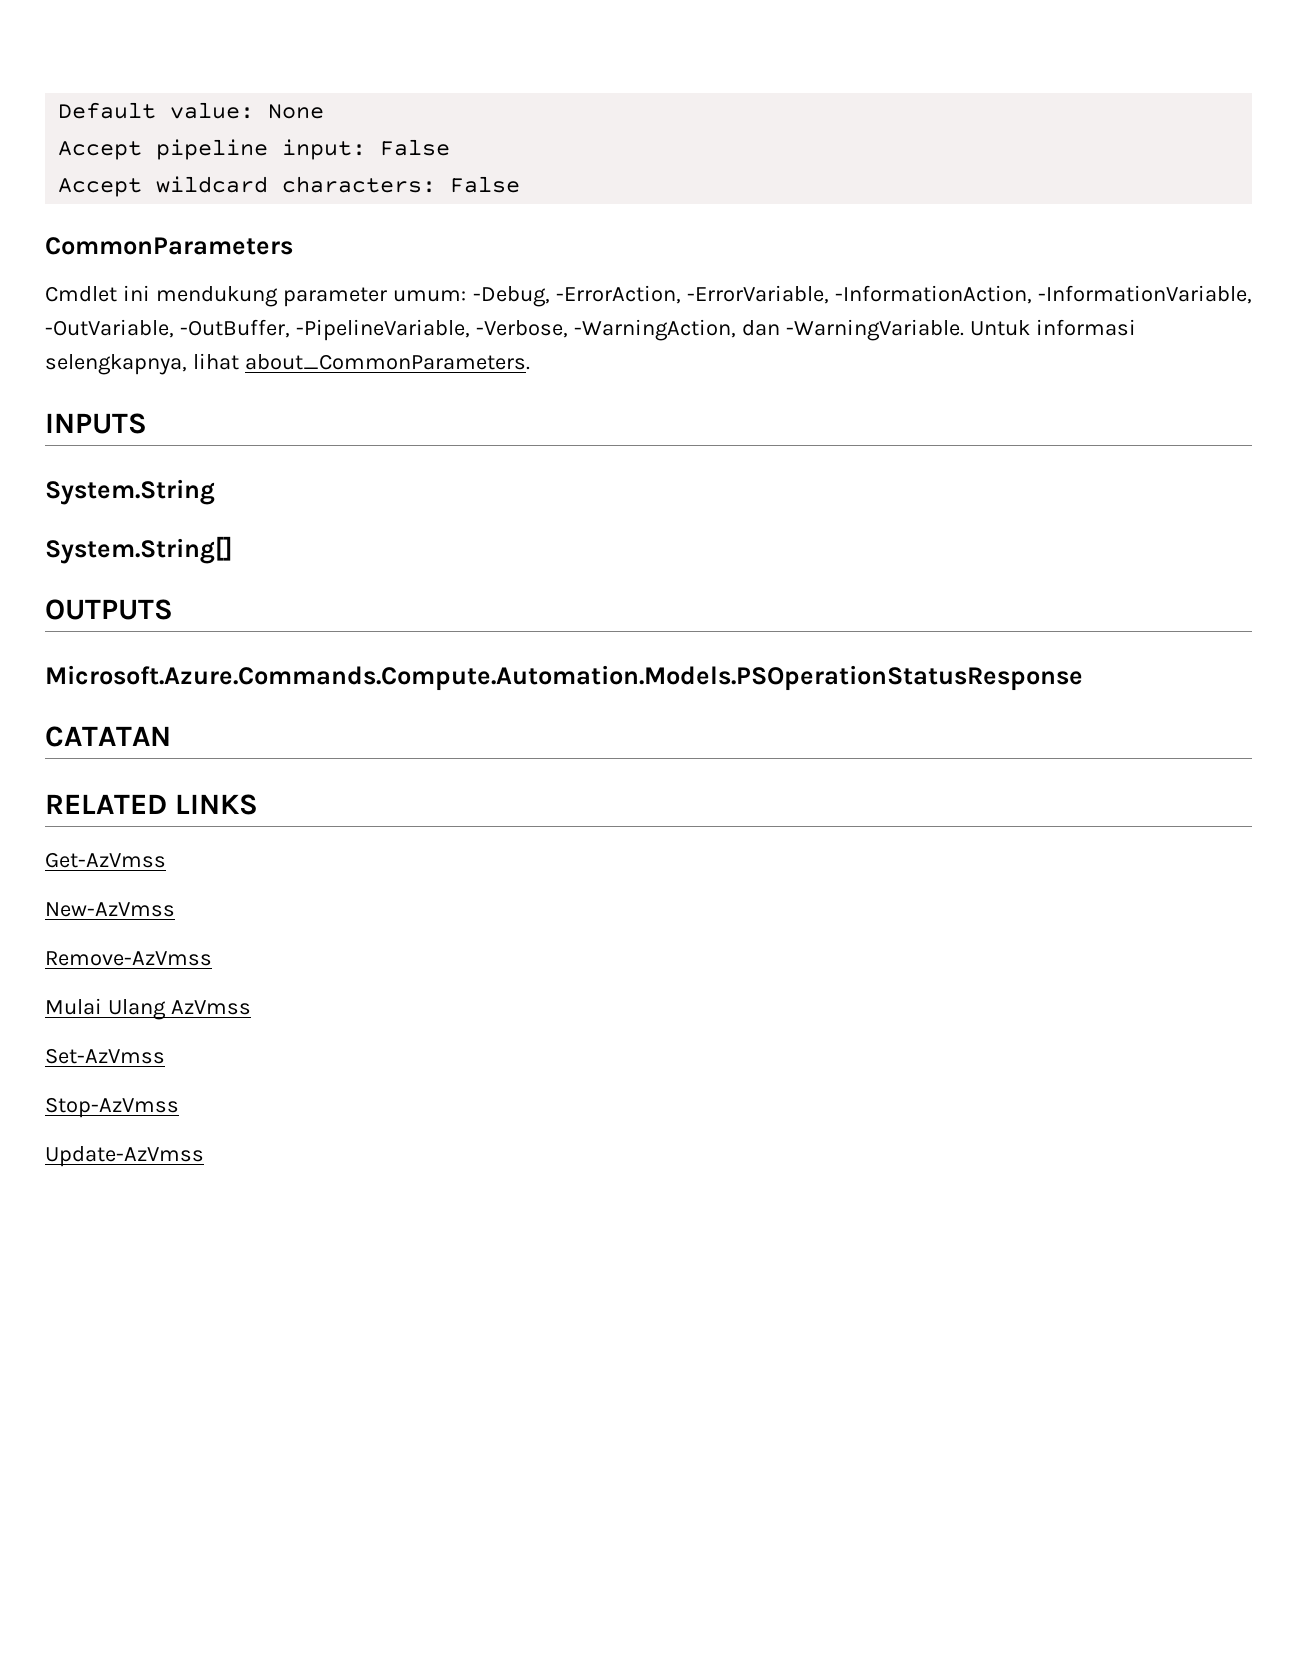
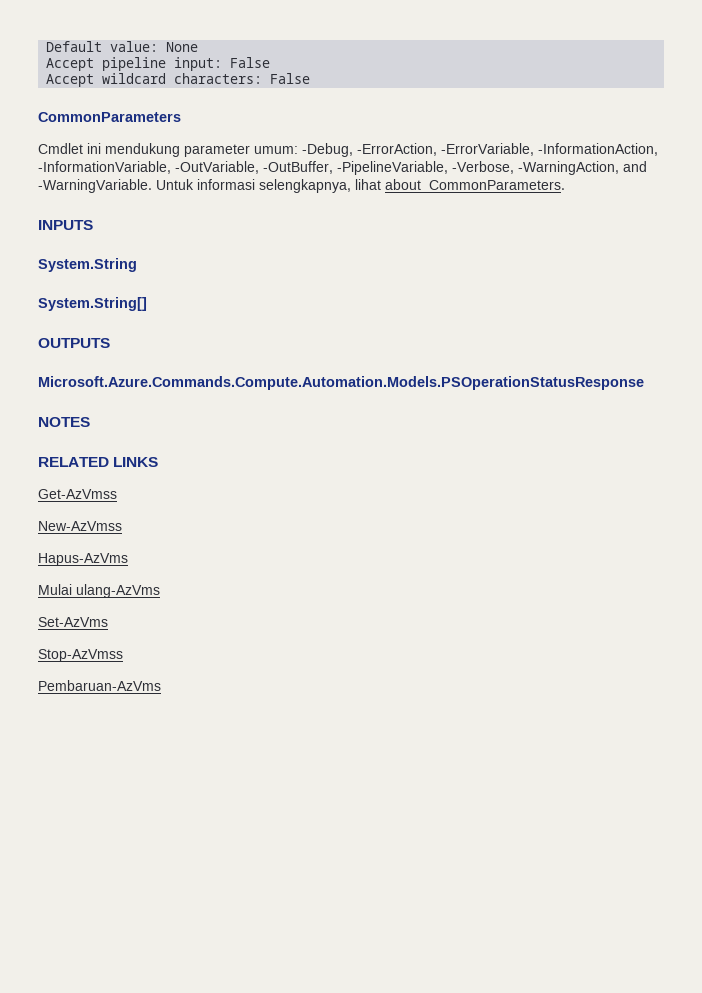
[741,320,780,336] dan -> [623,161,647,172] and
[45,726,171,747] CATATAN -> [38,417,90,427] NOTES
[45,951,212,966] Remove-AzVmss -> [38,553,128,566] Hapus-AzVms
[107,999,251,1020] [45,1048,165,1064] Ulang AzVmss // Set-AzVmss -> [76,584,160,598] [38,617,108,627] ulang-AzVms // Set-AzVms
[45,1146,204,1167] Update-AzVmss -> [38,680,161,691] Pembaruan-AzVms

